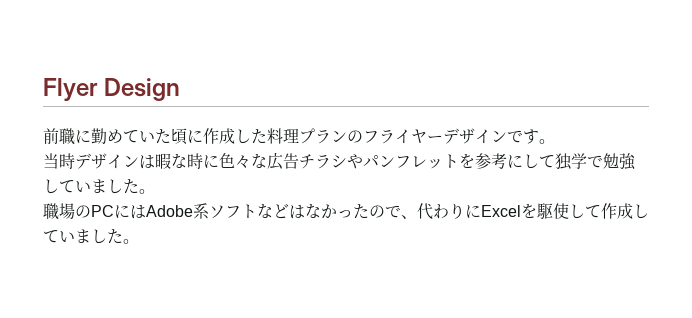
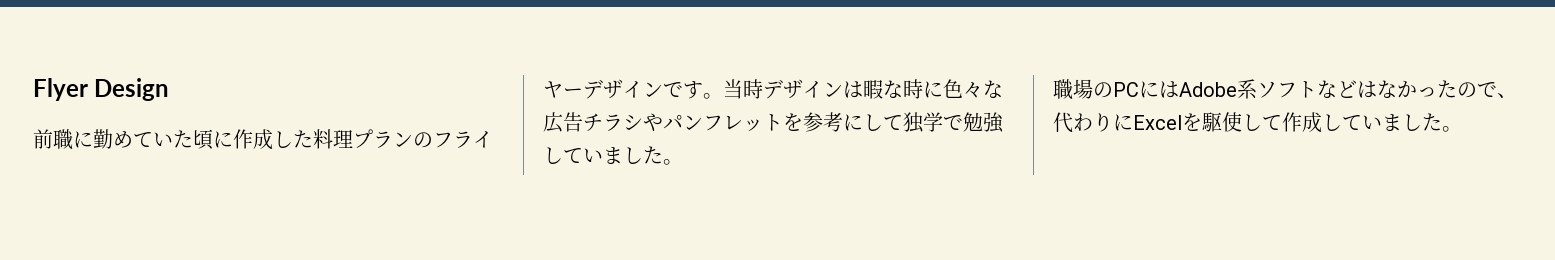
(555, 141) // -> (723, 96) none

